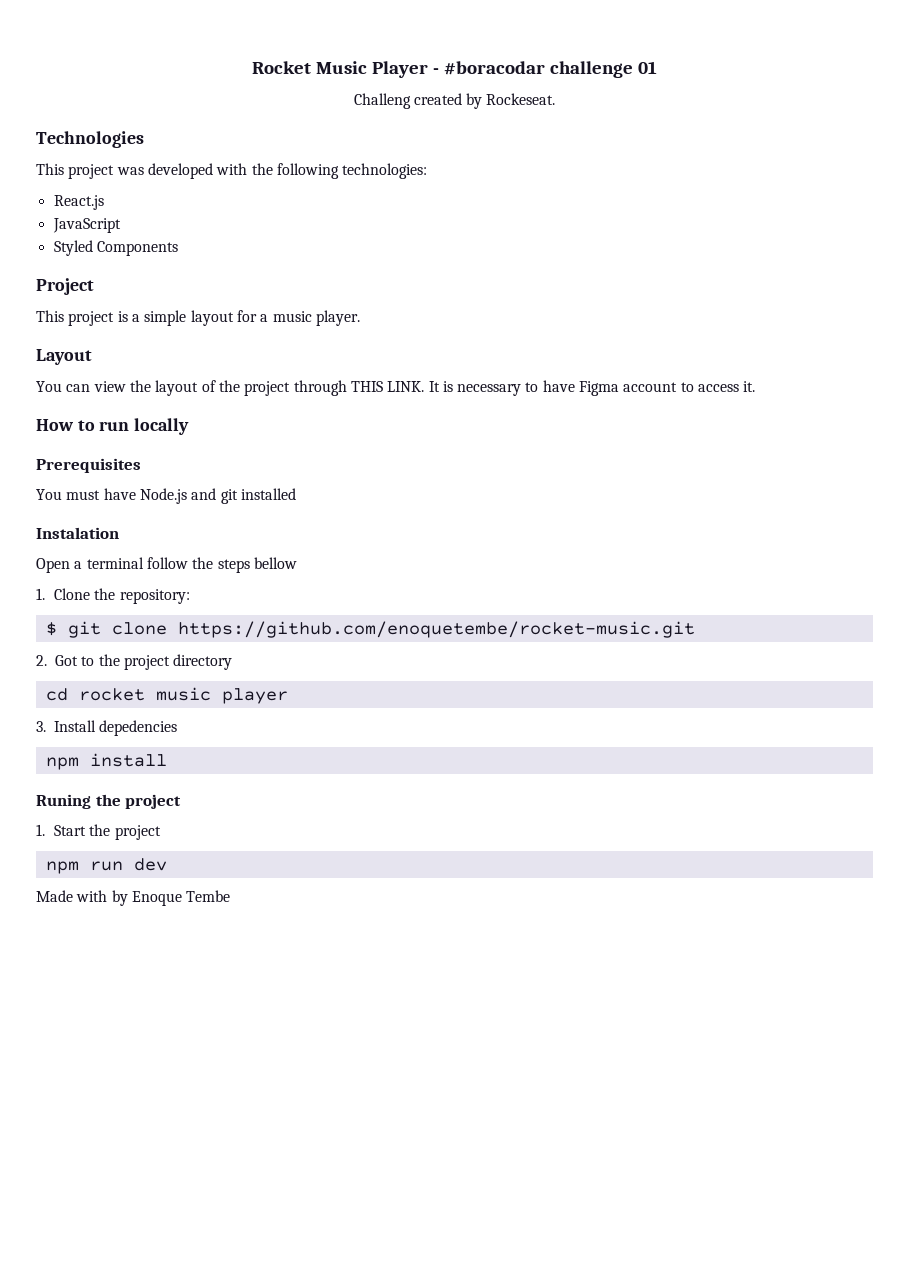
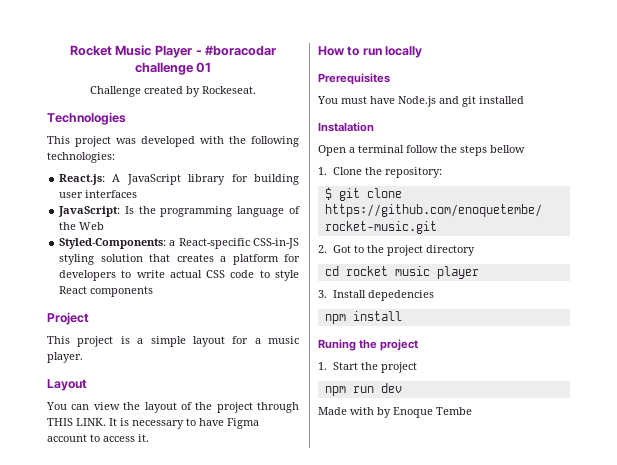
[353,93,411,109] Challeng -> [90,86,141,97] Challenge
[53,195,104,210] [52,218,121,233] [53,240,178,256] React.js // JavaScript // Styled Components -> [59,174,299,185] [59,190,138,198] [58,206,300,217] [59,222,105,230] [59,238,299,249] [59,254,301,265] [59,270,299,281] [59,286,154,297] React.js: A JavaScript library for building user interfaces // JavaScript: Is the programming language of the Web // Styled-Components: a React-specific CSS-in-JS styling solution that creates a platform for developers to write actual CSS code to style React components

